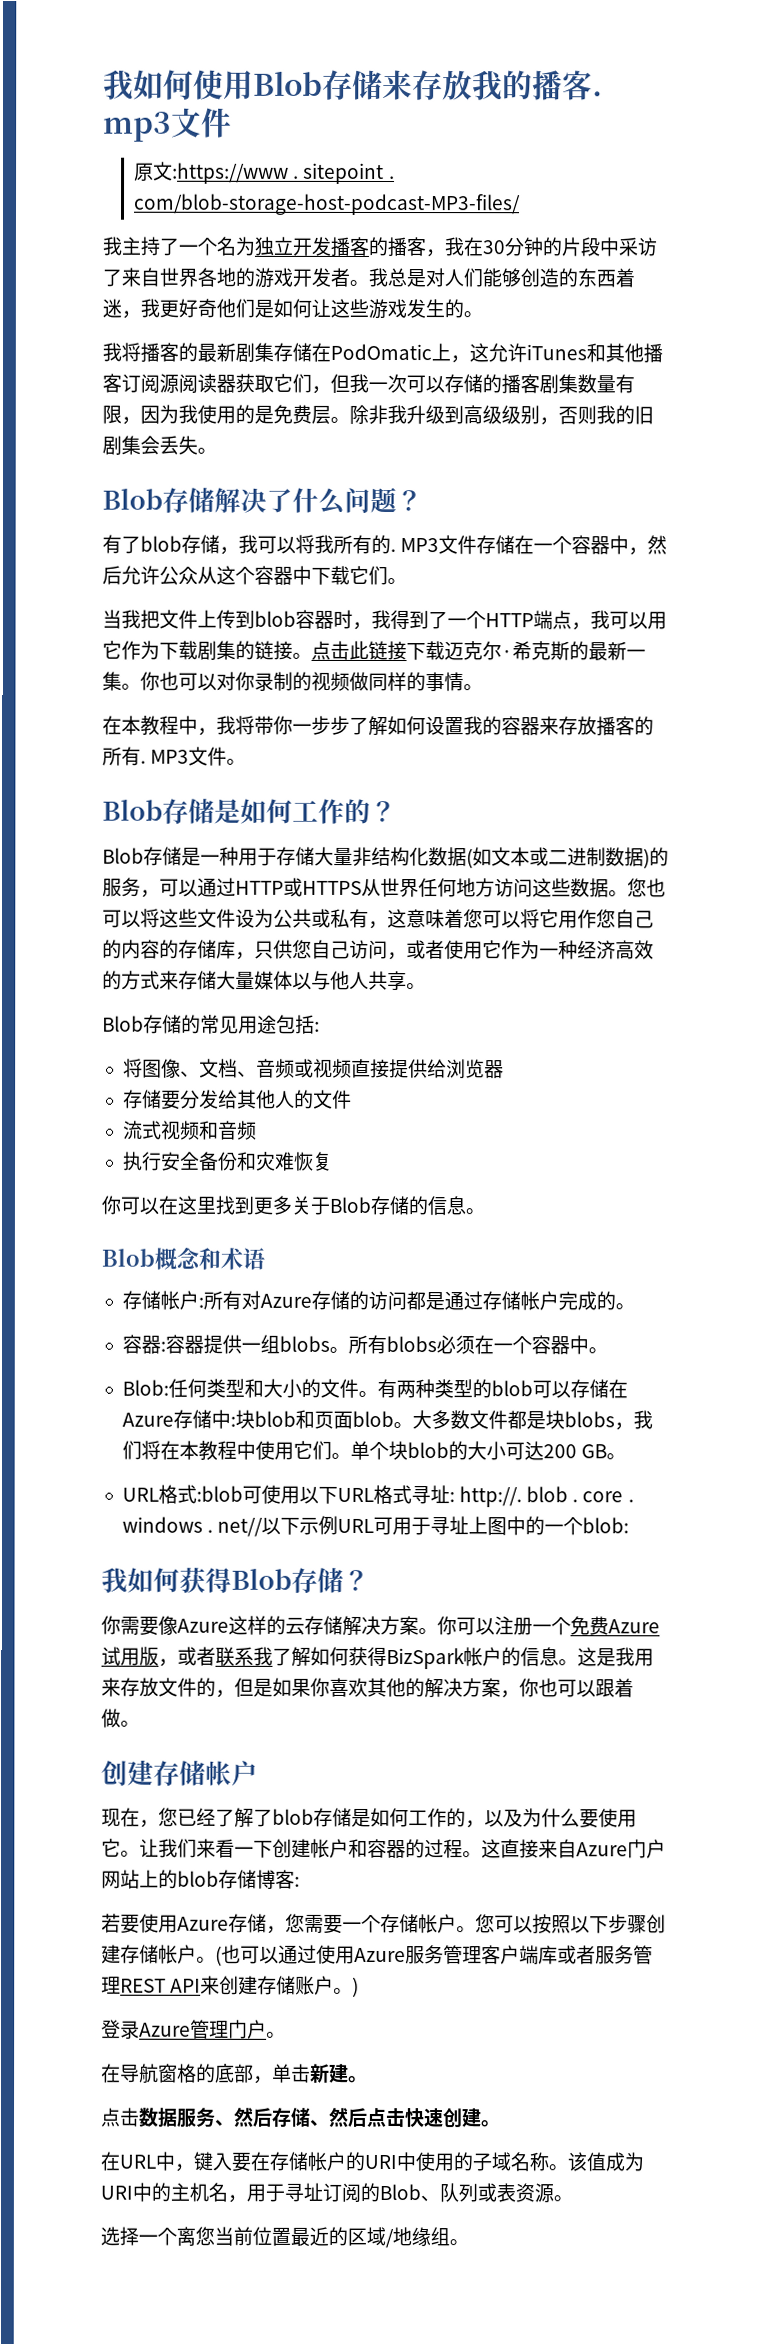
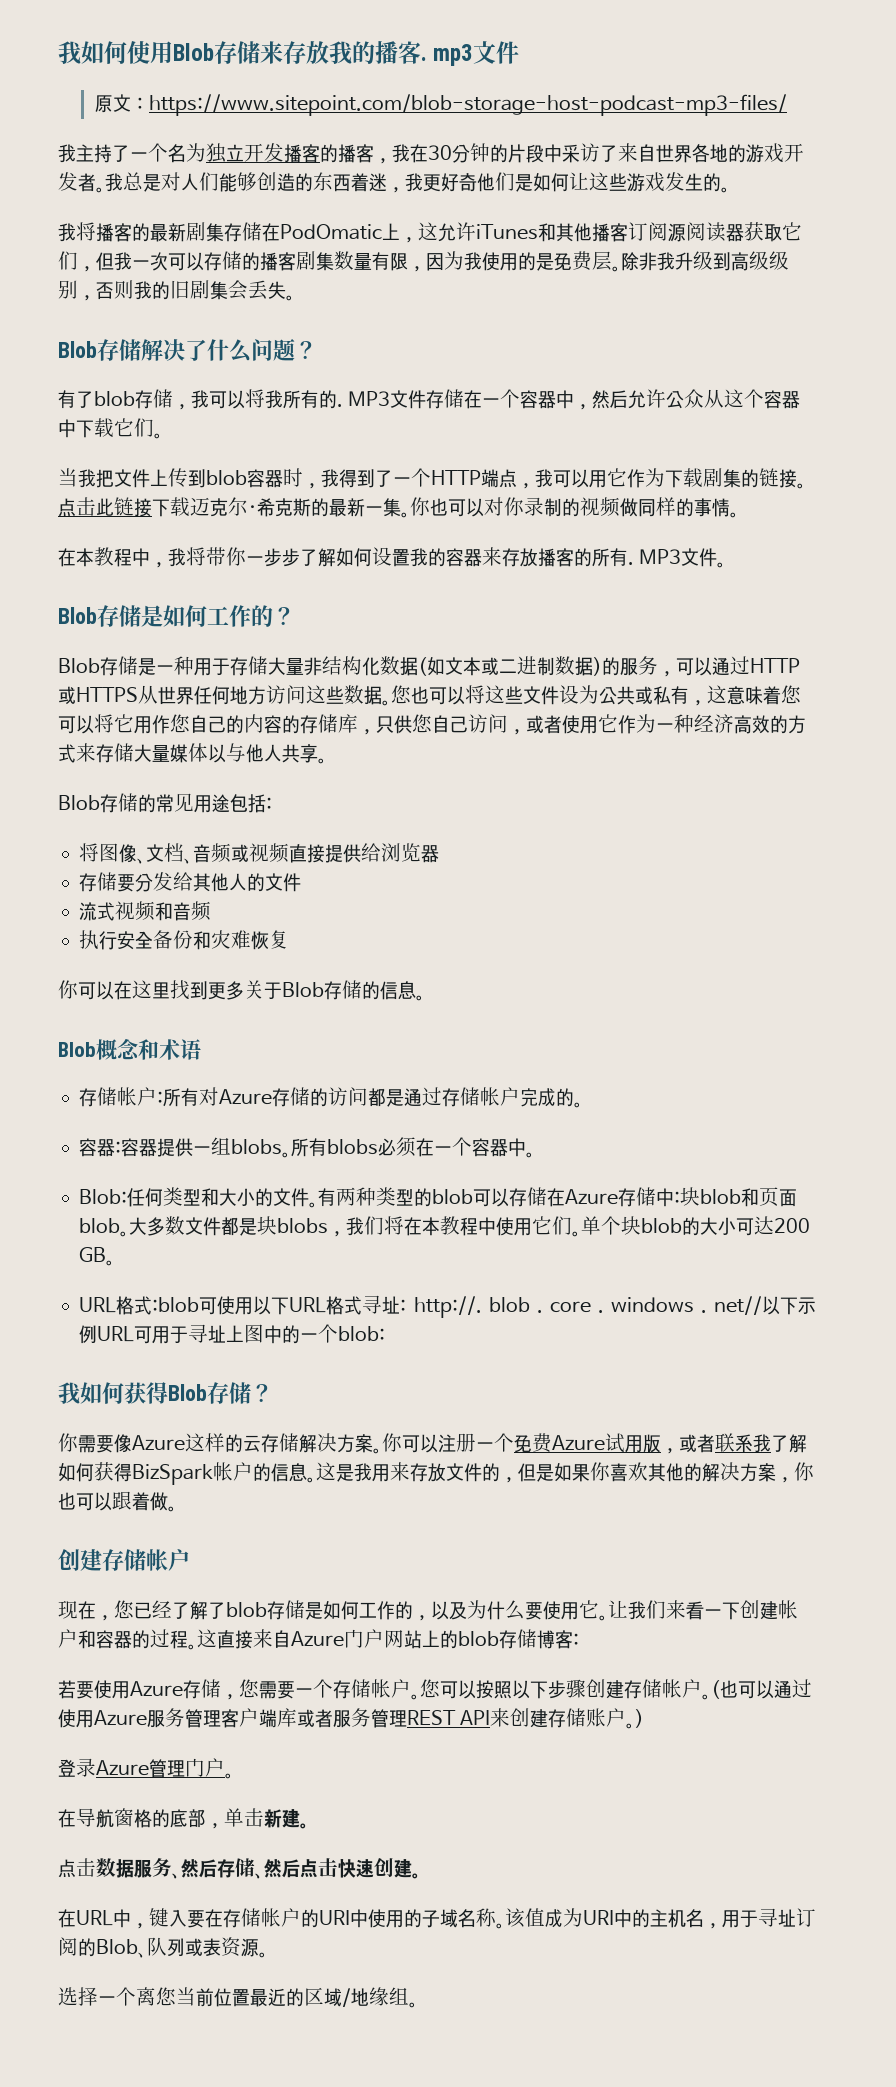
[172,162,395,184] [134,193,522,216] :https://www . sitepoint . com/blob-storage-host-podcast-MP3-files/ -> [131,94,788,116] ：https://www.sitepoint.com/blob-storage-host-podcast-mp3-files/

